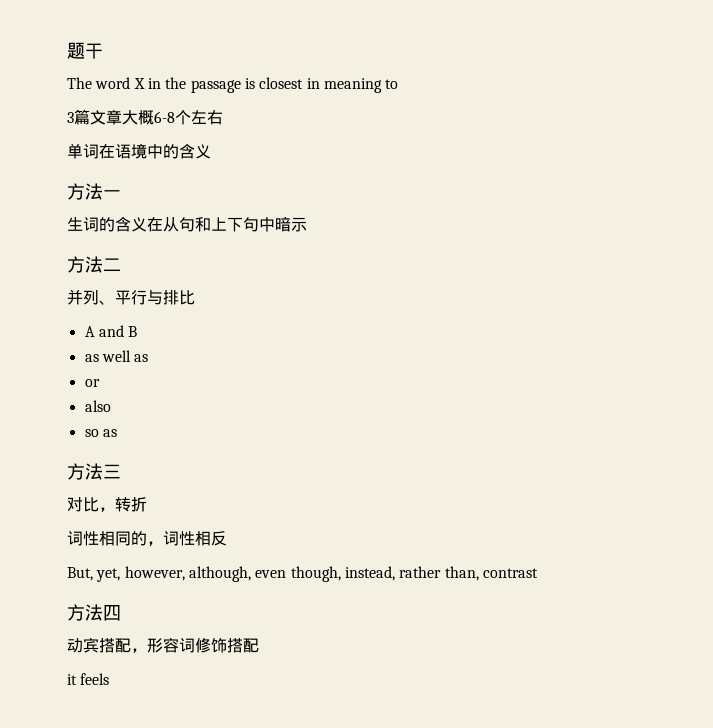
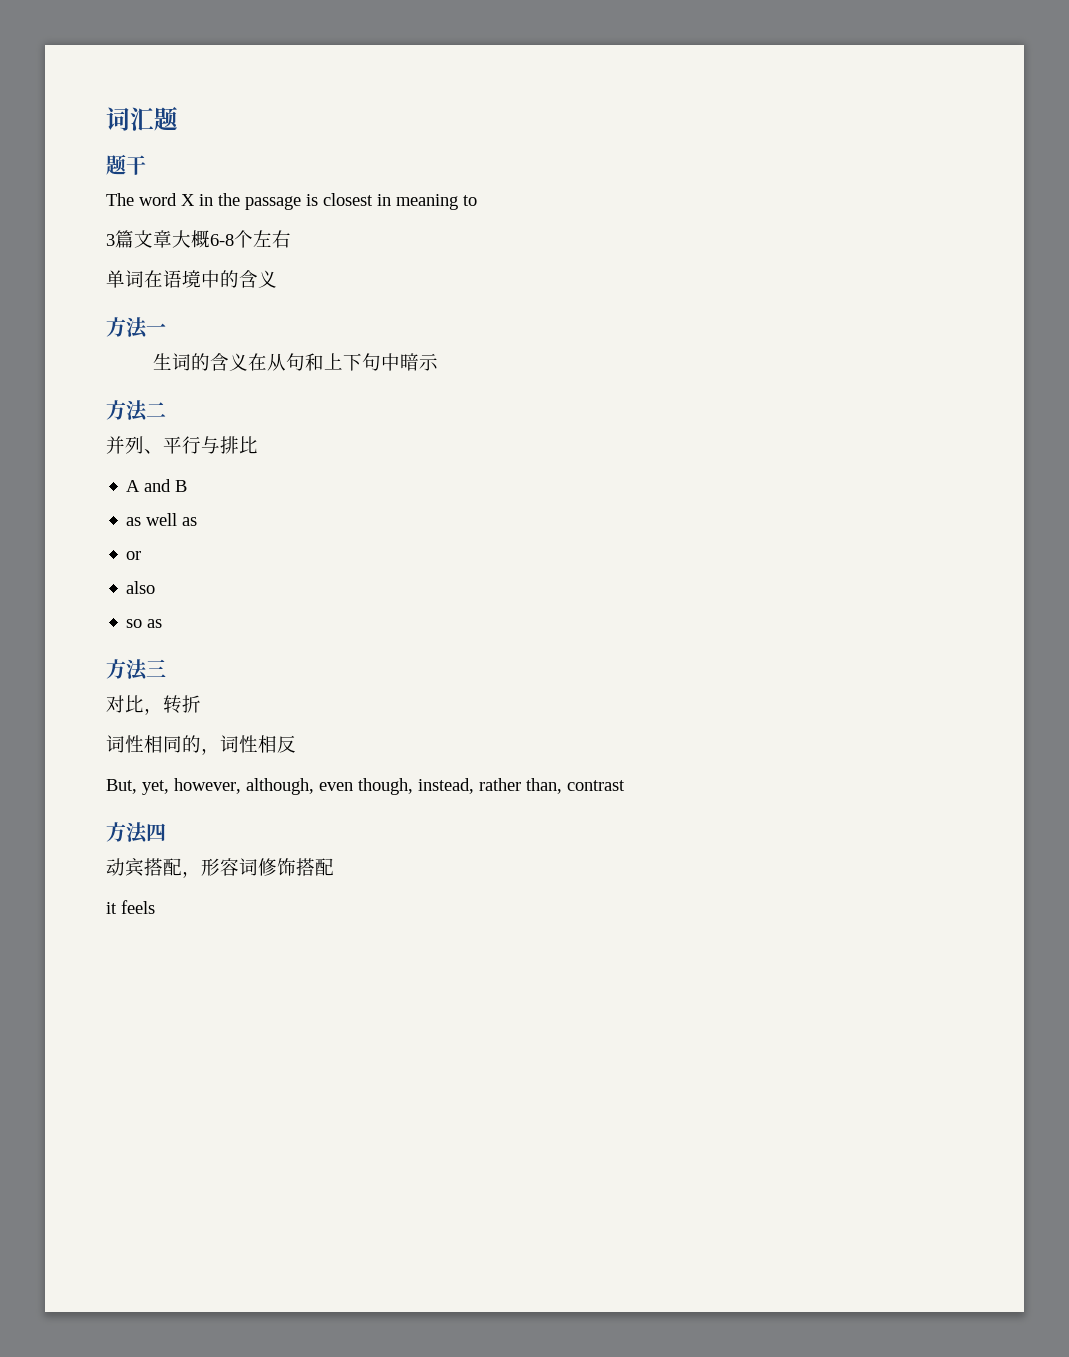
(67, 50) none -> [106,106,178,131] 词汇题 //

